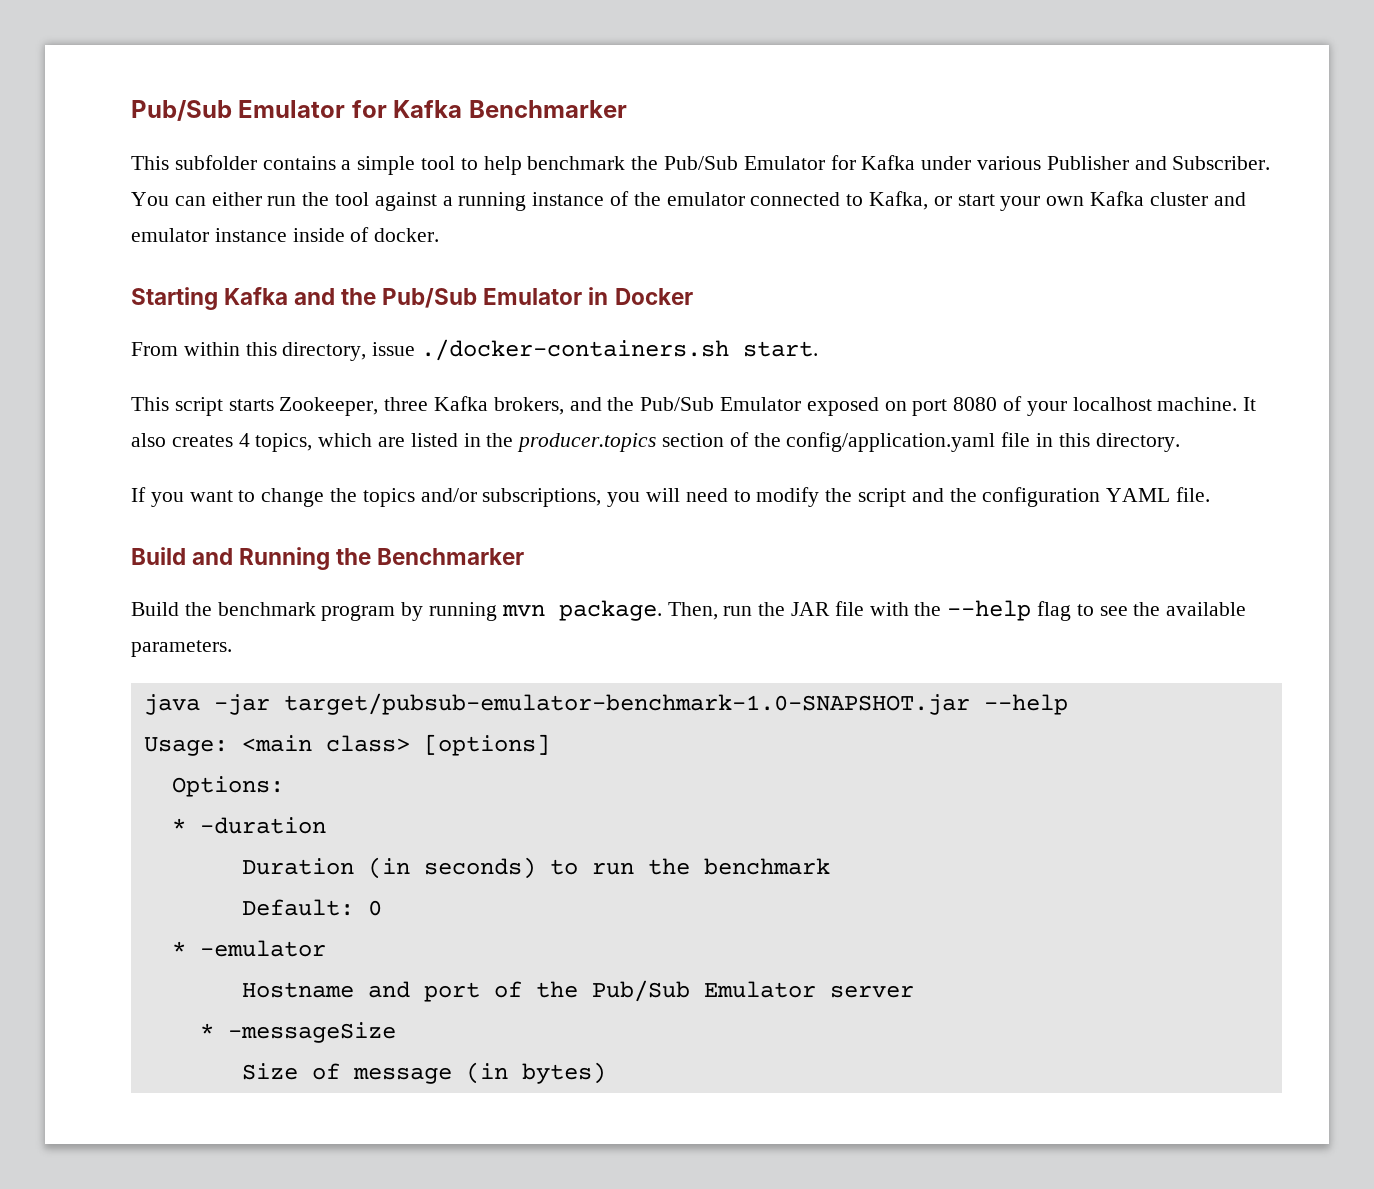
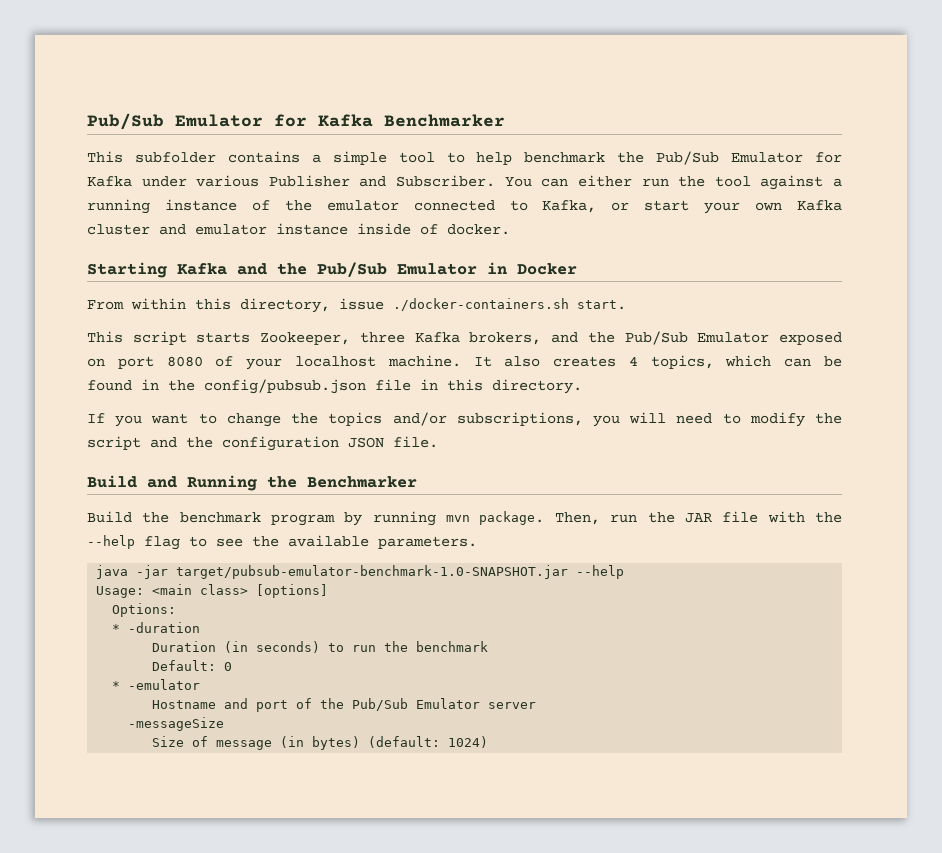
[378,432,996,452] are listed in the producer.topics section of the config/application.yaml -> [784,356,843,367] [87,379,366,394] can be found in the config/pubsub.json
[1106,488,1171,502] YAML -> [348,437,384,448] JSON
[199,1023,214,1038] * -> (537, 705) none
(606, 1073) none -> [368,736,489,748] (default: 1024)

